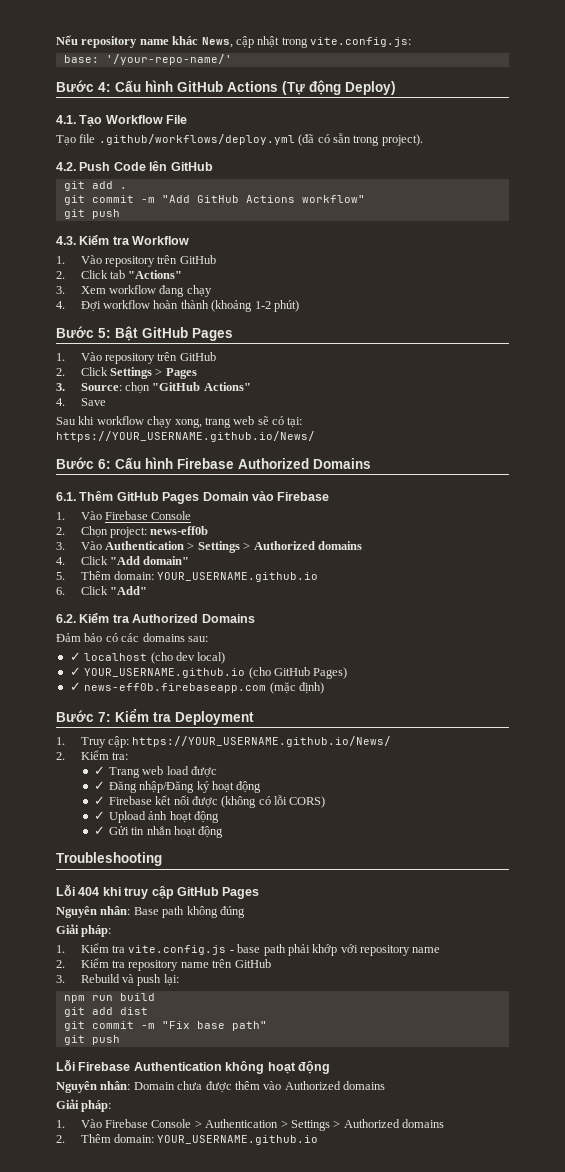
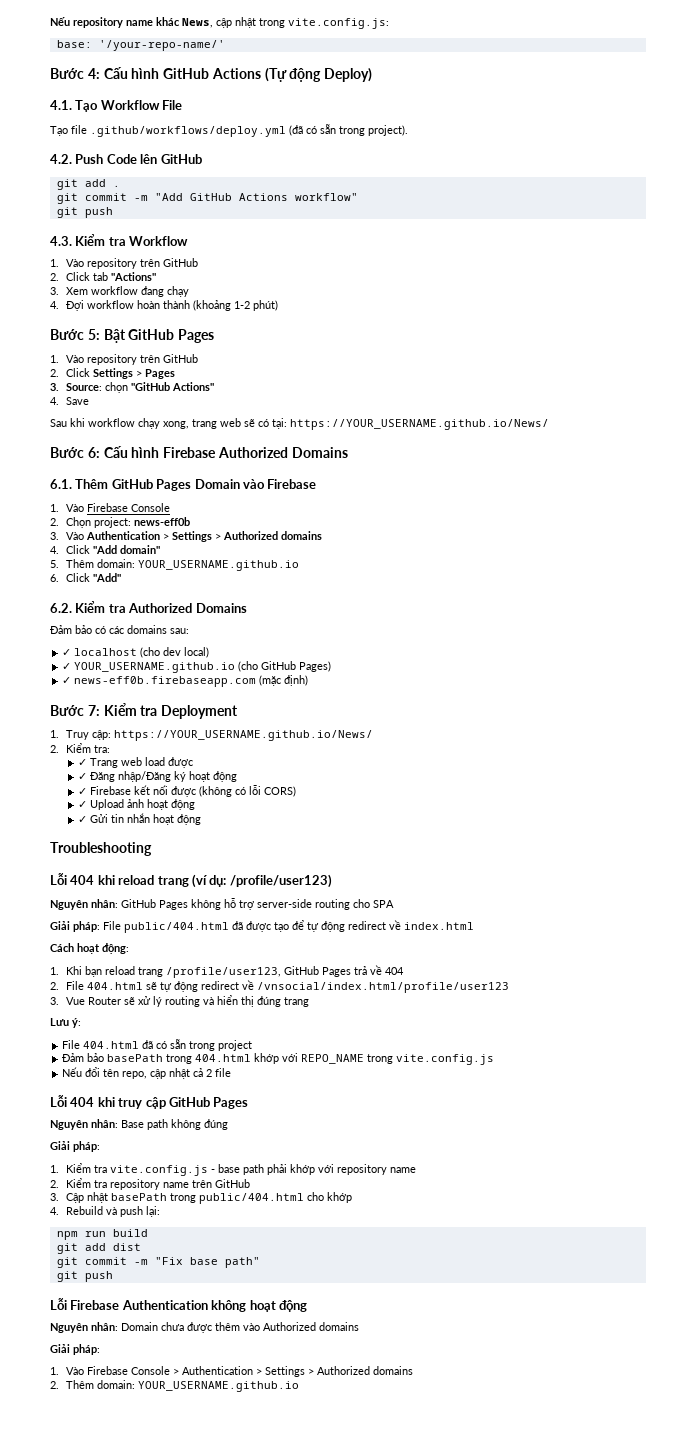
(162, 859) none -> [50,873,332,888] [50,898,394,910] [50,920,474,933] [50,943,129,954] [50,965,404,978] [50,980,509,993] [50,995,309,1007] [50,1018,81,1028] [62,1039,253,1051] [62,1053,495,1065] [62,1067,232,1079] // Lỗi 404 khi reload trang (ví dụ: /profile/user123) // Nguyên nhân: GitHub Pages không hỗ trợ server-side routing cho SPA // Giải pháp: File public/404.html đã được tạo để tự động redirect về index.html // Cách hoạt động: // 1. Khi bạn reload trang /profile/user123, GitHub Pages trả về 404 // 2. File 404.html sẽ tự động redirect về /vnsocial/index.html/profile/user123 // 3. Vue Router sẽ xử lý routing và hiển thị đúng trang // Lưu ý: // File 404.html đã có sẵn trong project // Đảm bảo basePath trong 404.html khớp với REPO_NAME trong vite.config.js // Nếu đổi tên repo, cập nhật cả 2 file
(65, 979) none -> [65,1192,352,1204] [50,1207,59,1215] Cập nhật basePath trong public/404.html cho khớp // 4.

